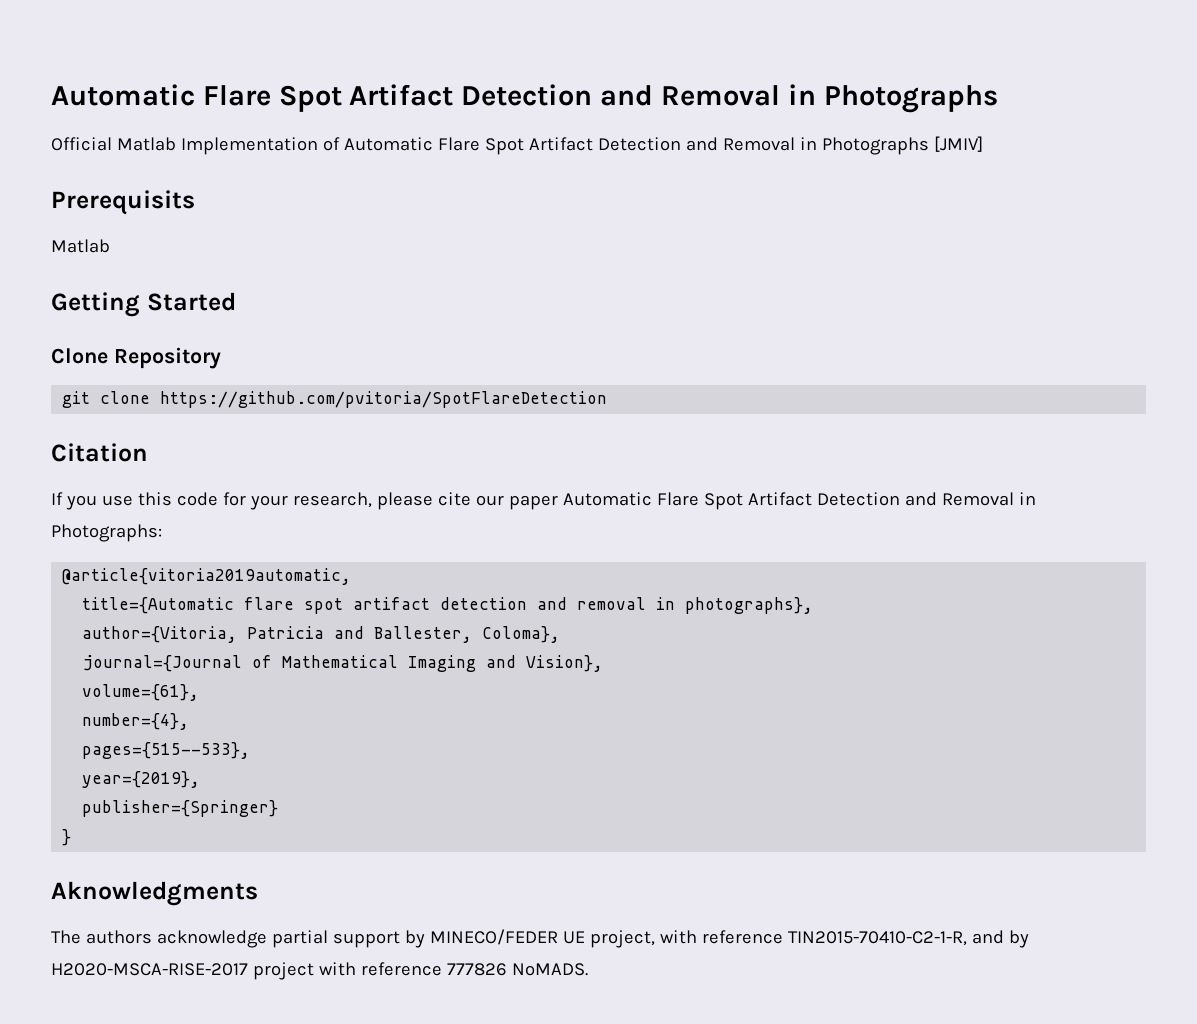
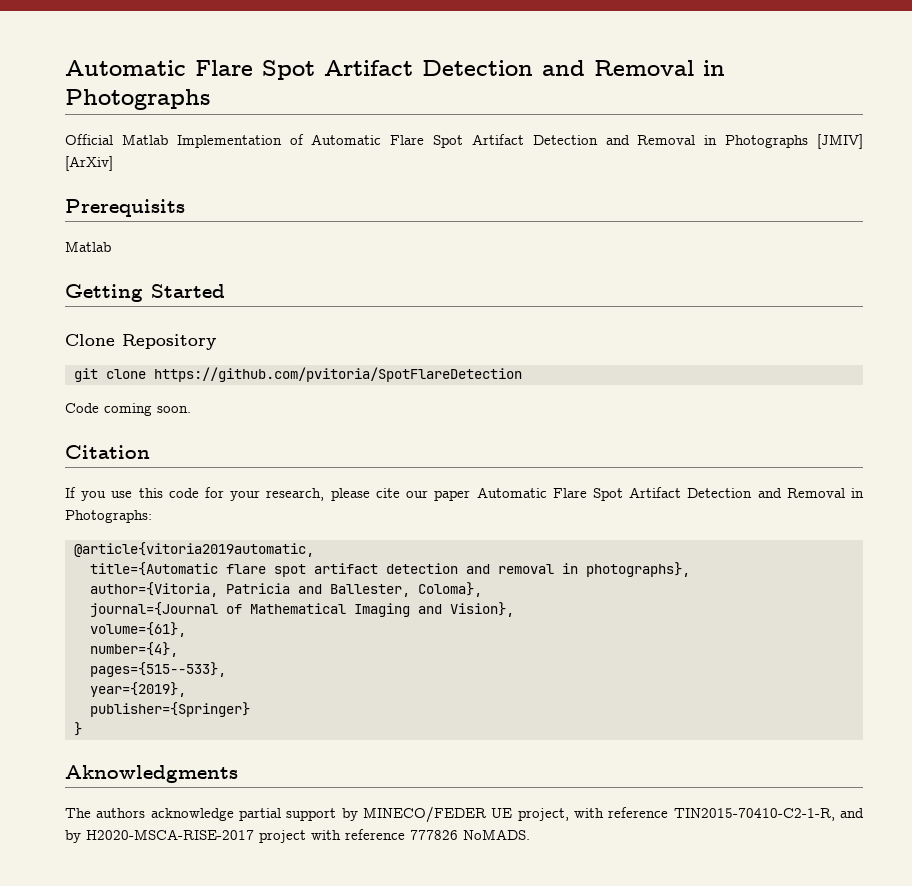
(983, 144) none -> [65,156,113,171] [ArXiv]
(608, 399) none -> [65,403,191,416] // Code coming soon.

